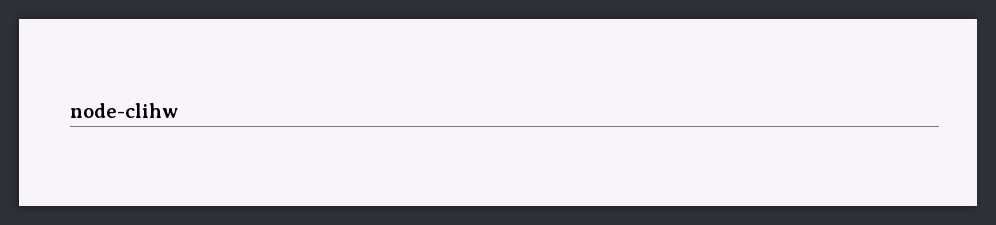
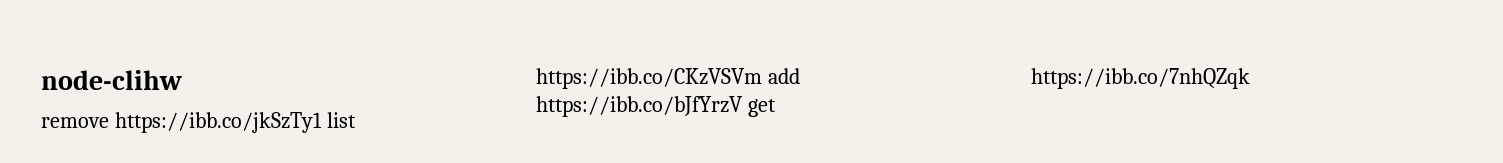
(178, 110) none -> [41,112,356,133] [536,68,800,89] [536,96,776,117] [1031,68,1250,89] // remove https://ibb.co/jkSzTy1 list https://ibb.co/CKzVSVm add https://ibb.co/bJfYrzV get https://ibb.co/7nhQZqk

